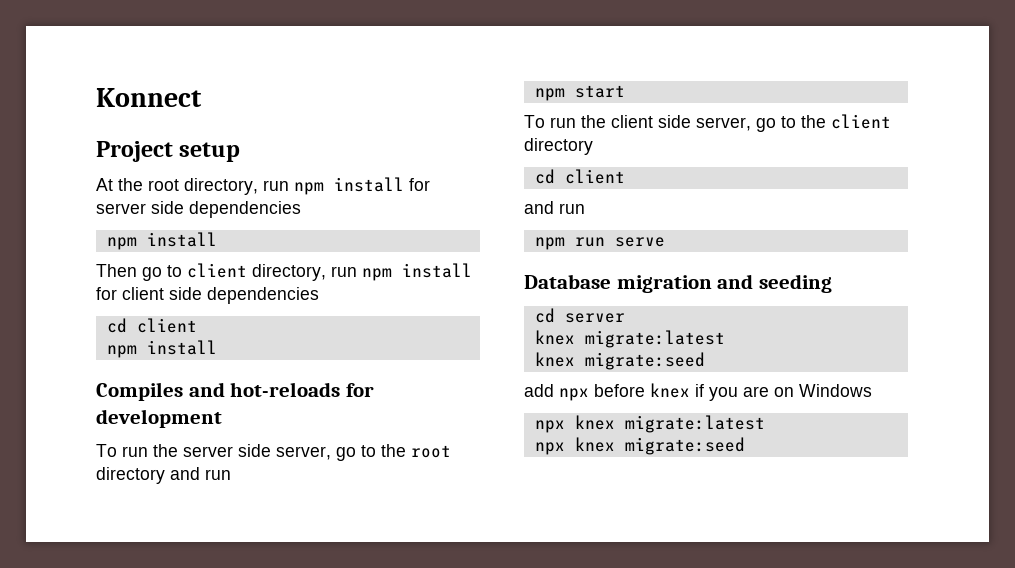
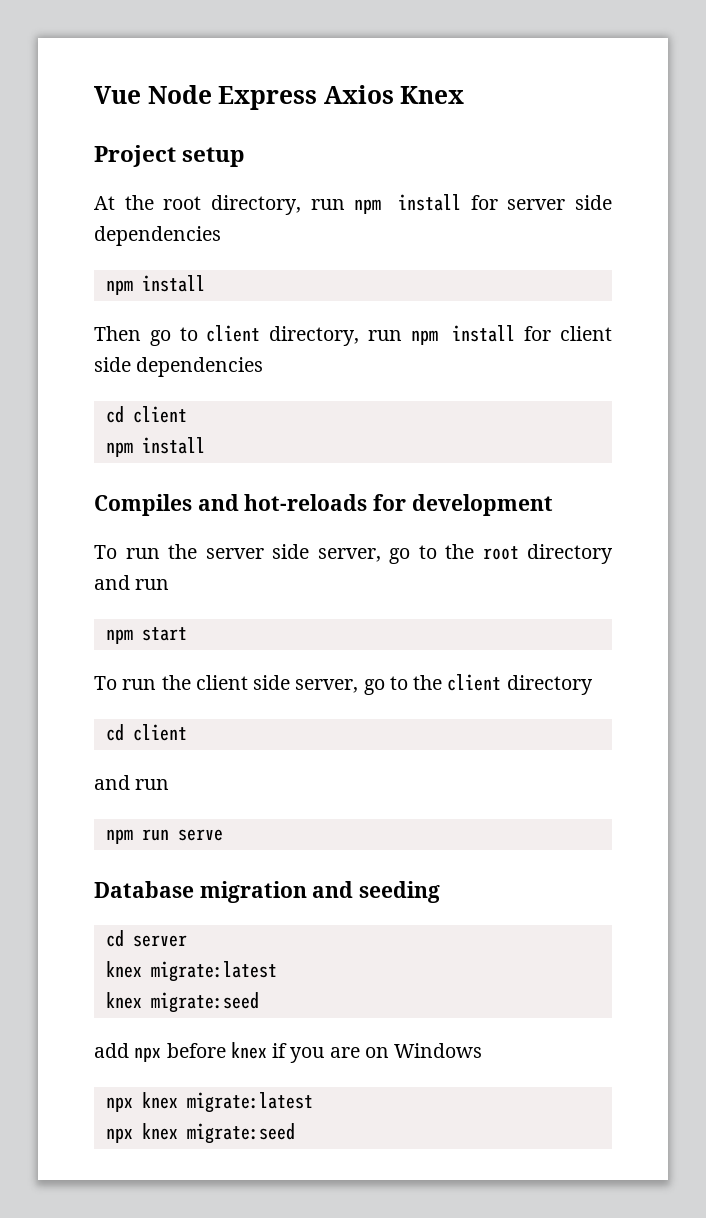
[96,88,202,107] Konnect -> [94,85,465,110] Vue Node Express Axios Knex

